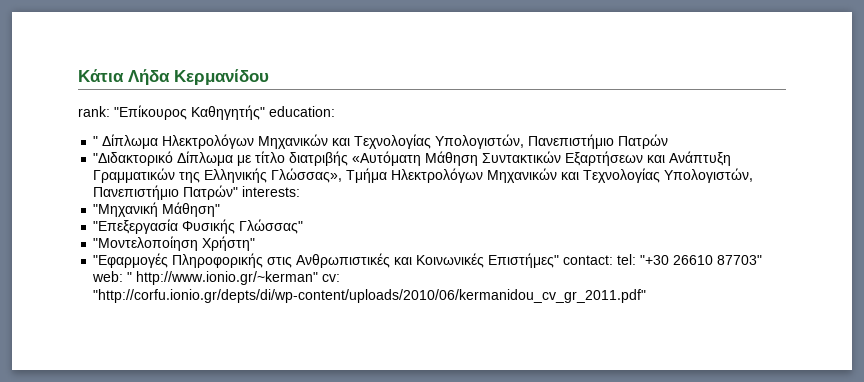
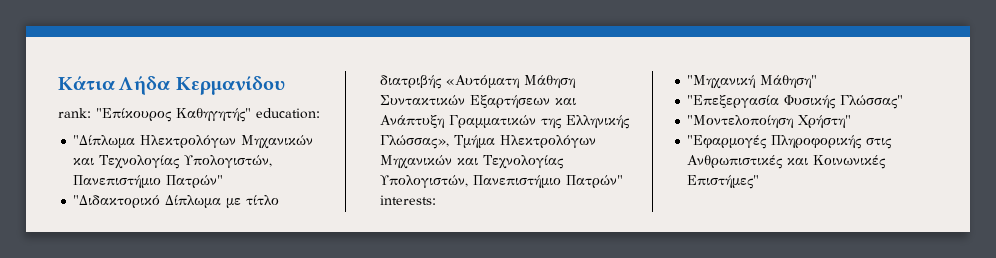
[93,134,669,149] " Δίπλωμα Ηλεκτρολόγων Μηχανικών και Τεχνολογίας Υπολογιστών, Πανεπιστήμιο Πατρών -> [73,135,314,149] [73,155,273,169] [73,175,224,188] "Δίπλωμα Ηλεκτρολόγων Μηχανικών και Τεχνολογίας Υπολογιστών, Πανεπιστήμιο Πατρών"
[563,254,763,265] [92,271,341,285] [93,289,647,303] contact: tel: "+30 26610 87703" web: " http://www.ionio.gr/~kerman" cv: "http://corfu.ionio.gr/depts/di/wp-content/uploads/2010/06/kermanidou_cv_gr_2011.pdf" -> (760, 182) none

